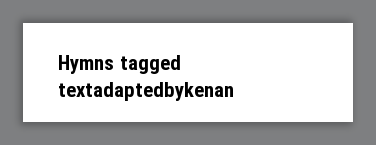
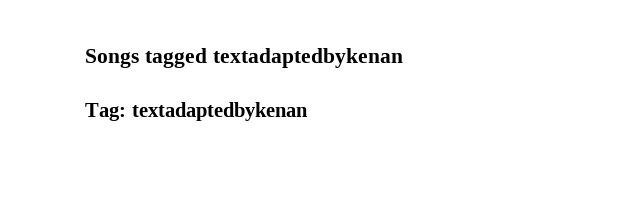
[58,55,114,74] Hymns -> [85,49,139,68] Songs
(234, 91) none -> [85,102,308,121] // Tag: textadaptedbykenan

